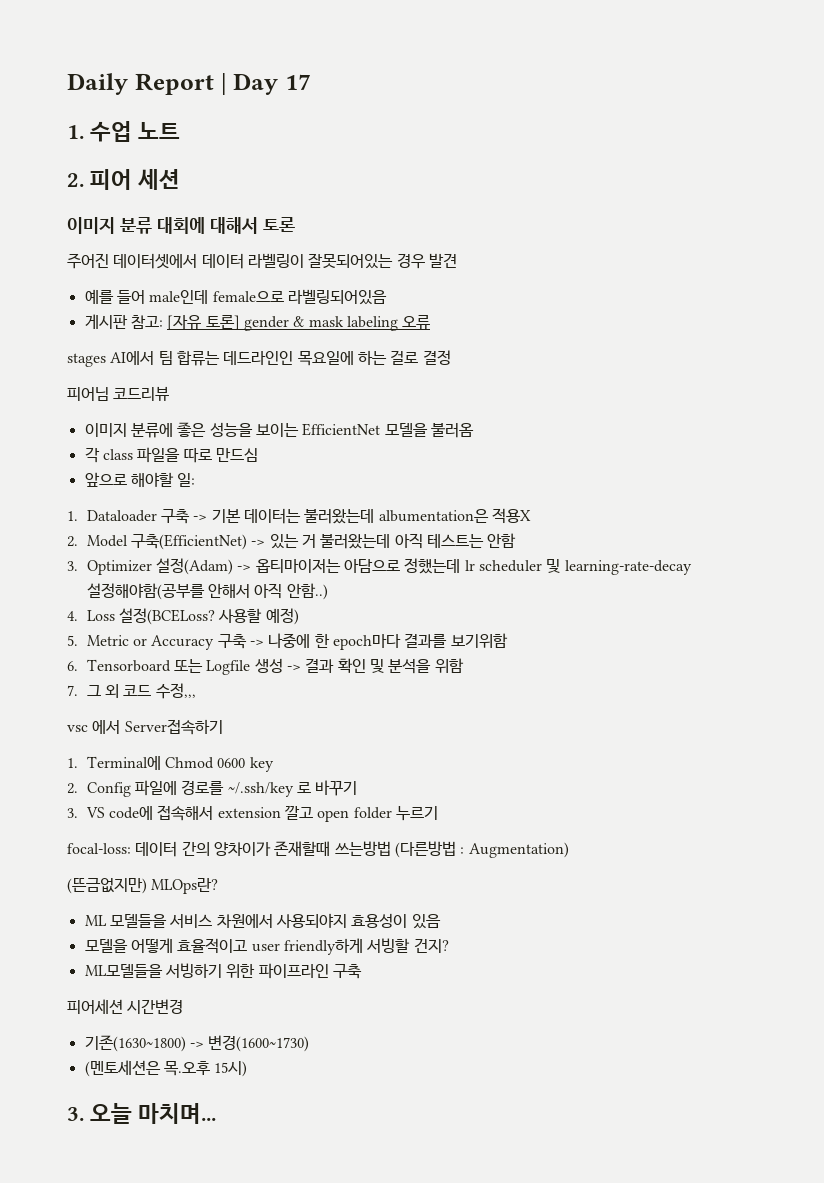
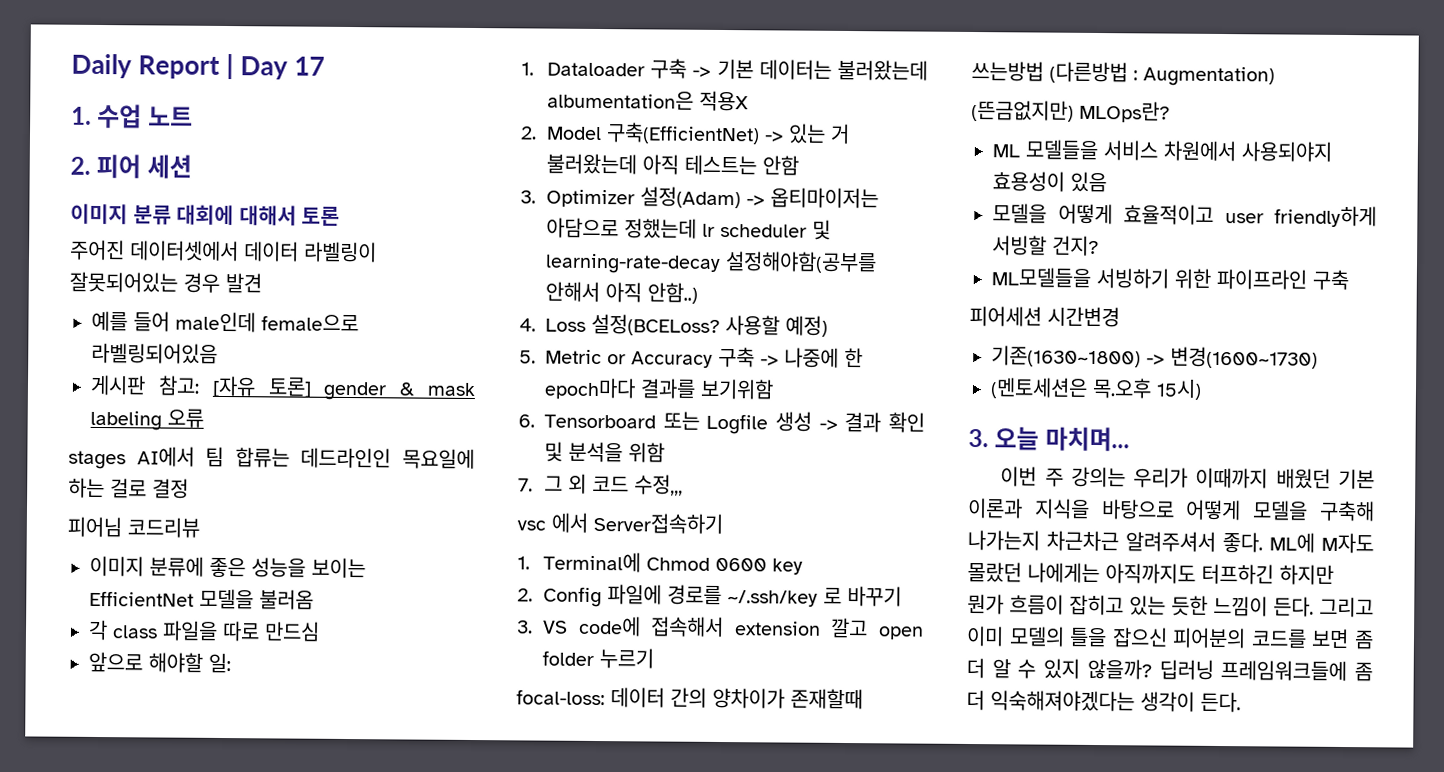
(217, 1113) none -> [1000,466,1375,490] [967,497,1375,522] [967,529,1374,554] [967,561,1334,585] [967,593,1374,618] [966,625,1374,650] [966,657,1373,682] [966,689,1241,713] // 이번 주 강의는 우리가 이때까지 배웠던 기본 이론과 지식을 바탕으로 어떻게 모델을 구축해 나가는지 차근차근 알려주셔서 좋다. ML에 M자도 몰랐던 나에게는 아직까지도 터프하긴 하지만 뭔가 흐름이 잡히고 있는 듯한 느낌이 든다. 그리고 이미 모델의 틀을 잡으신 피어분의 코드를 보면 좀 더 알 수 있지 않을까? 딥러닝 프레임워크들에 좀 더 익숙해져야겠다는 생각이 든다.

